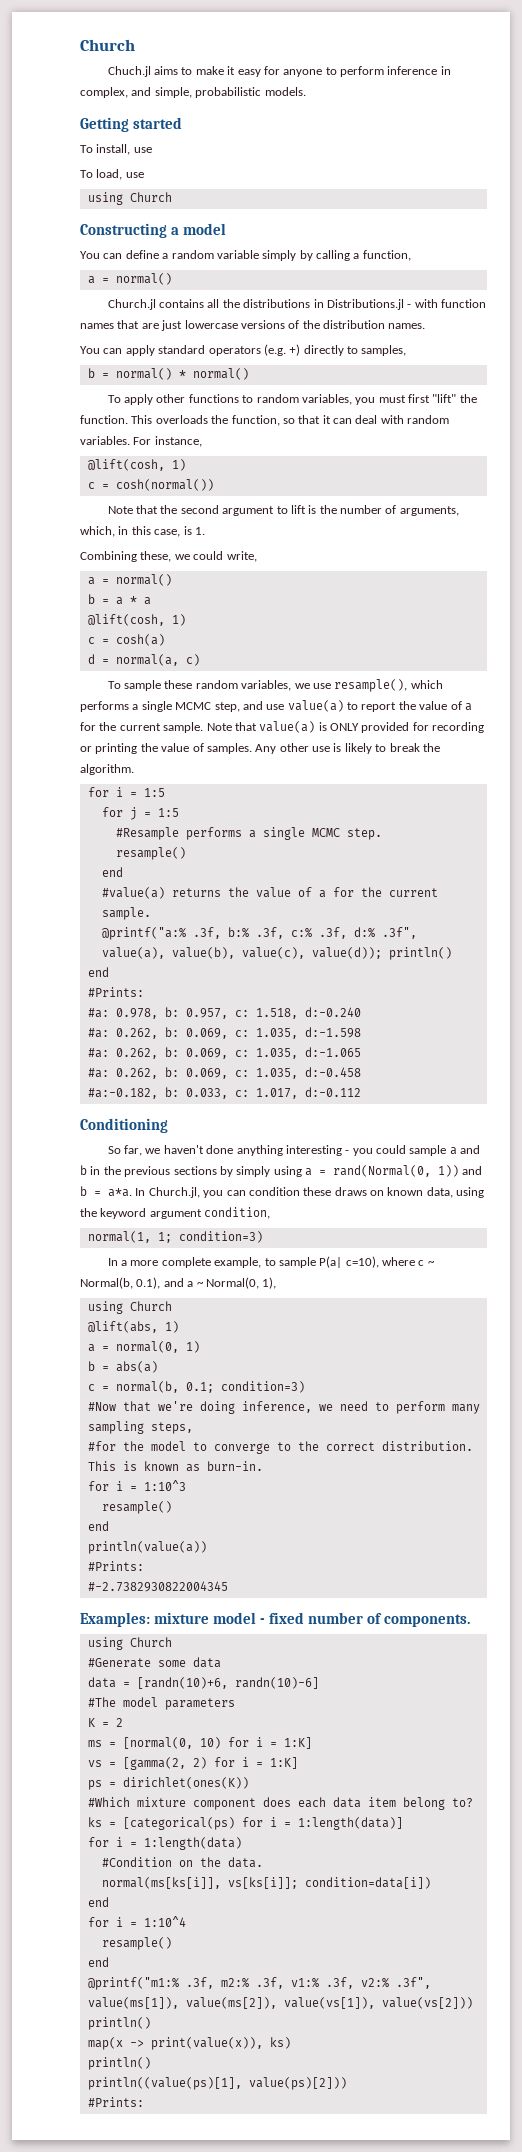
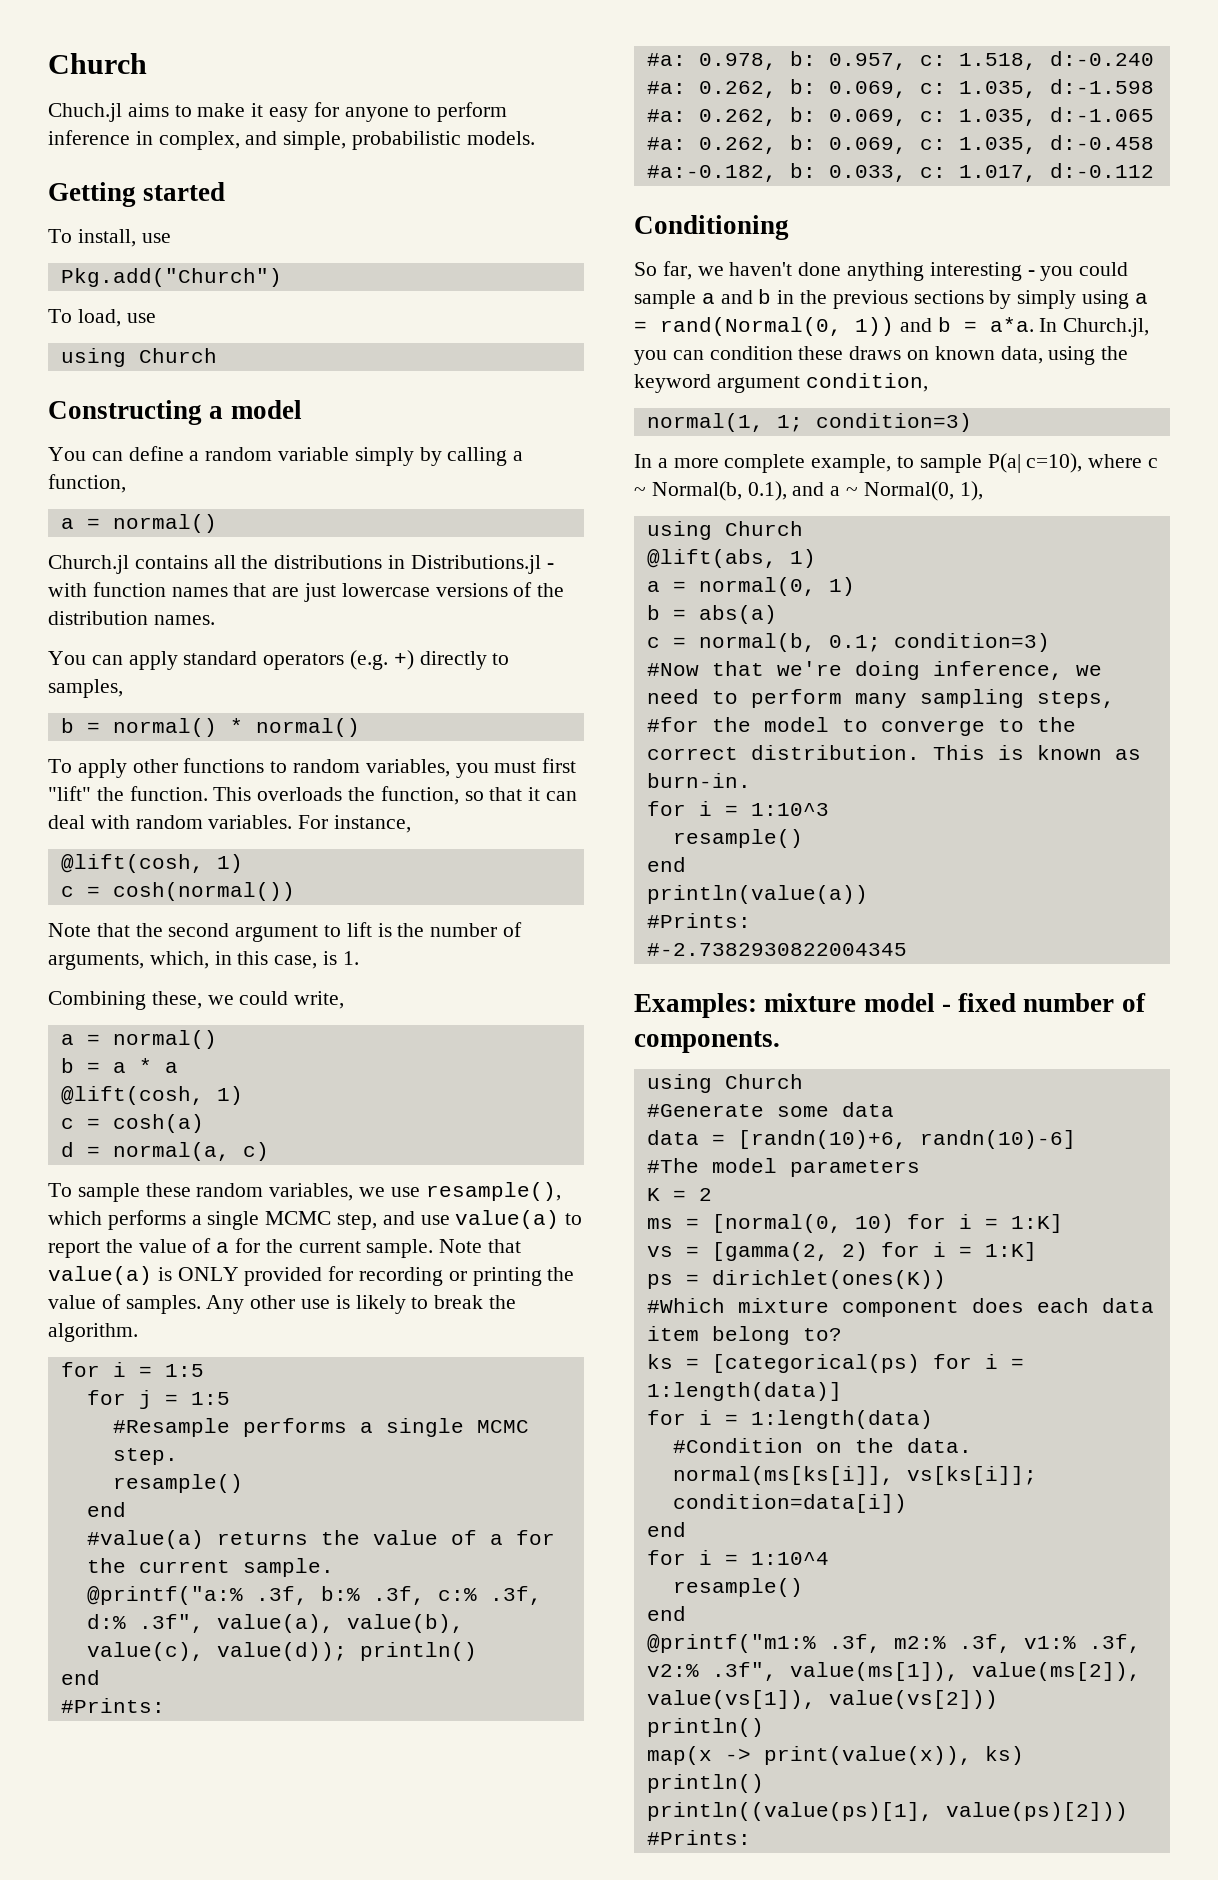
(152, 150) none -> [60,268,282,287] // Pkg.add("Church")

